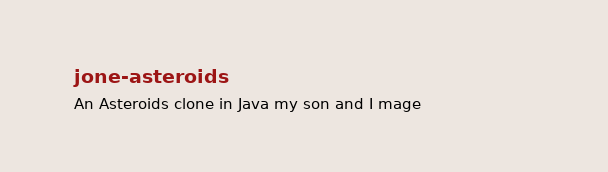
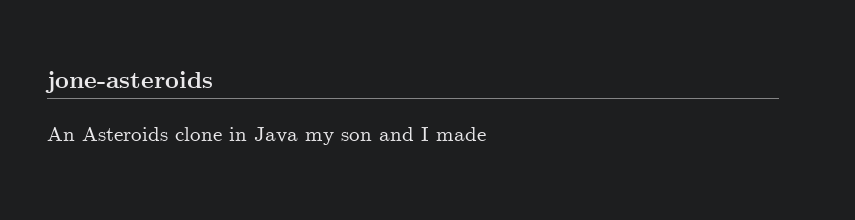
[378,101,421,112] mage -> [436,127,486,141] made

